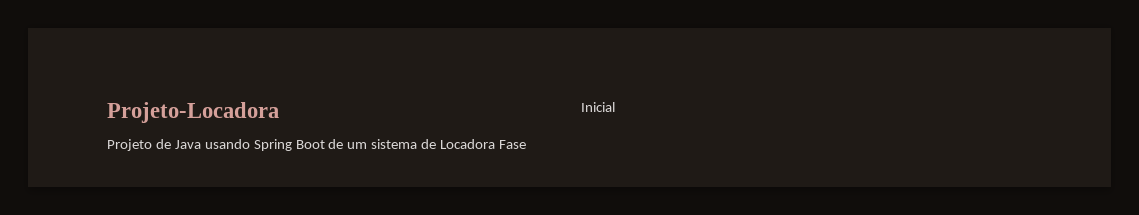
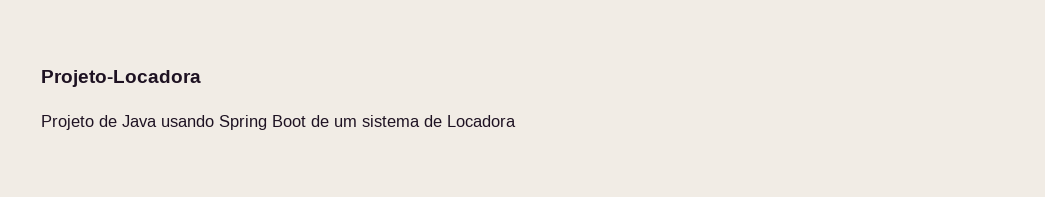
[499,140,527,149] [581,102,615,112] Fase Inicial -> (516, 121) none

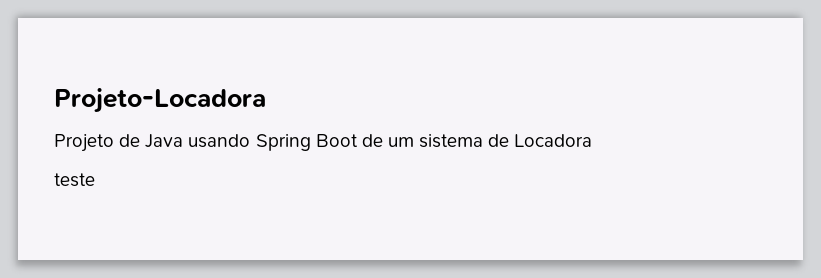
(516, 121) none -> [54,173,95,187] // teste

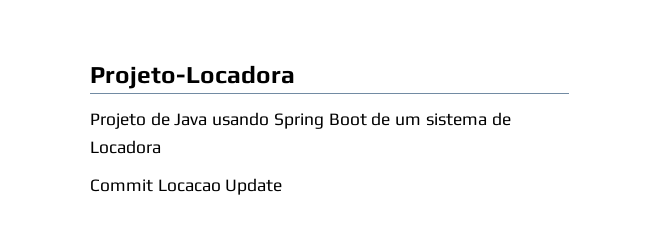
[54,173,95,187] teste -> [90,178,283,195] Commit Locacao Update

